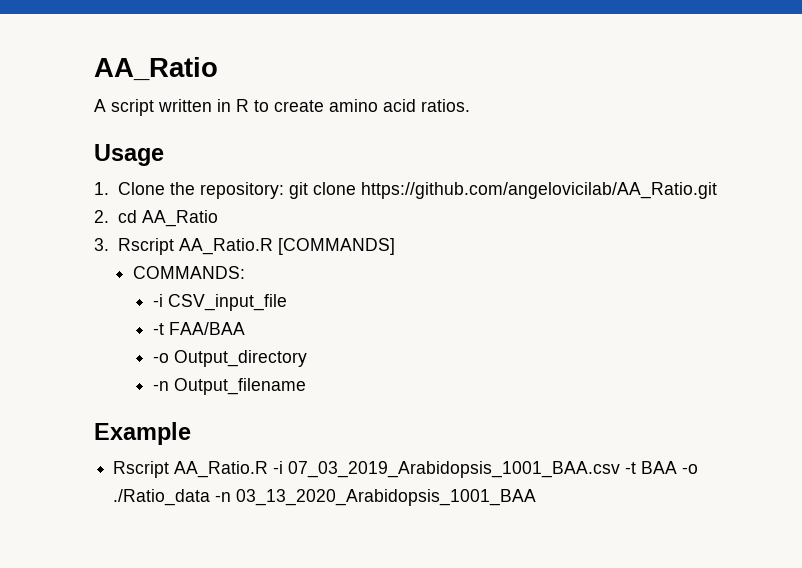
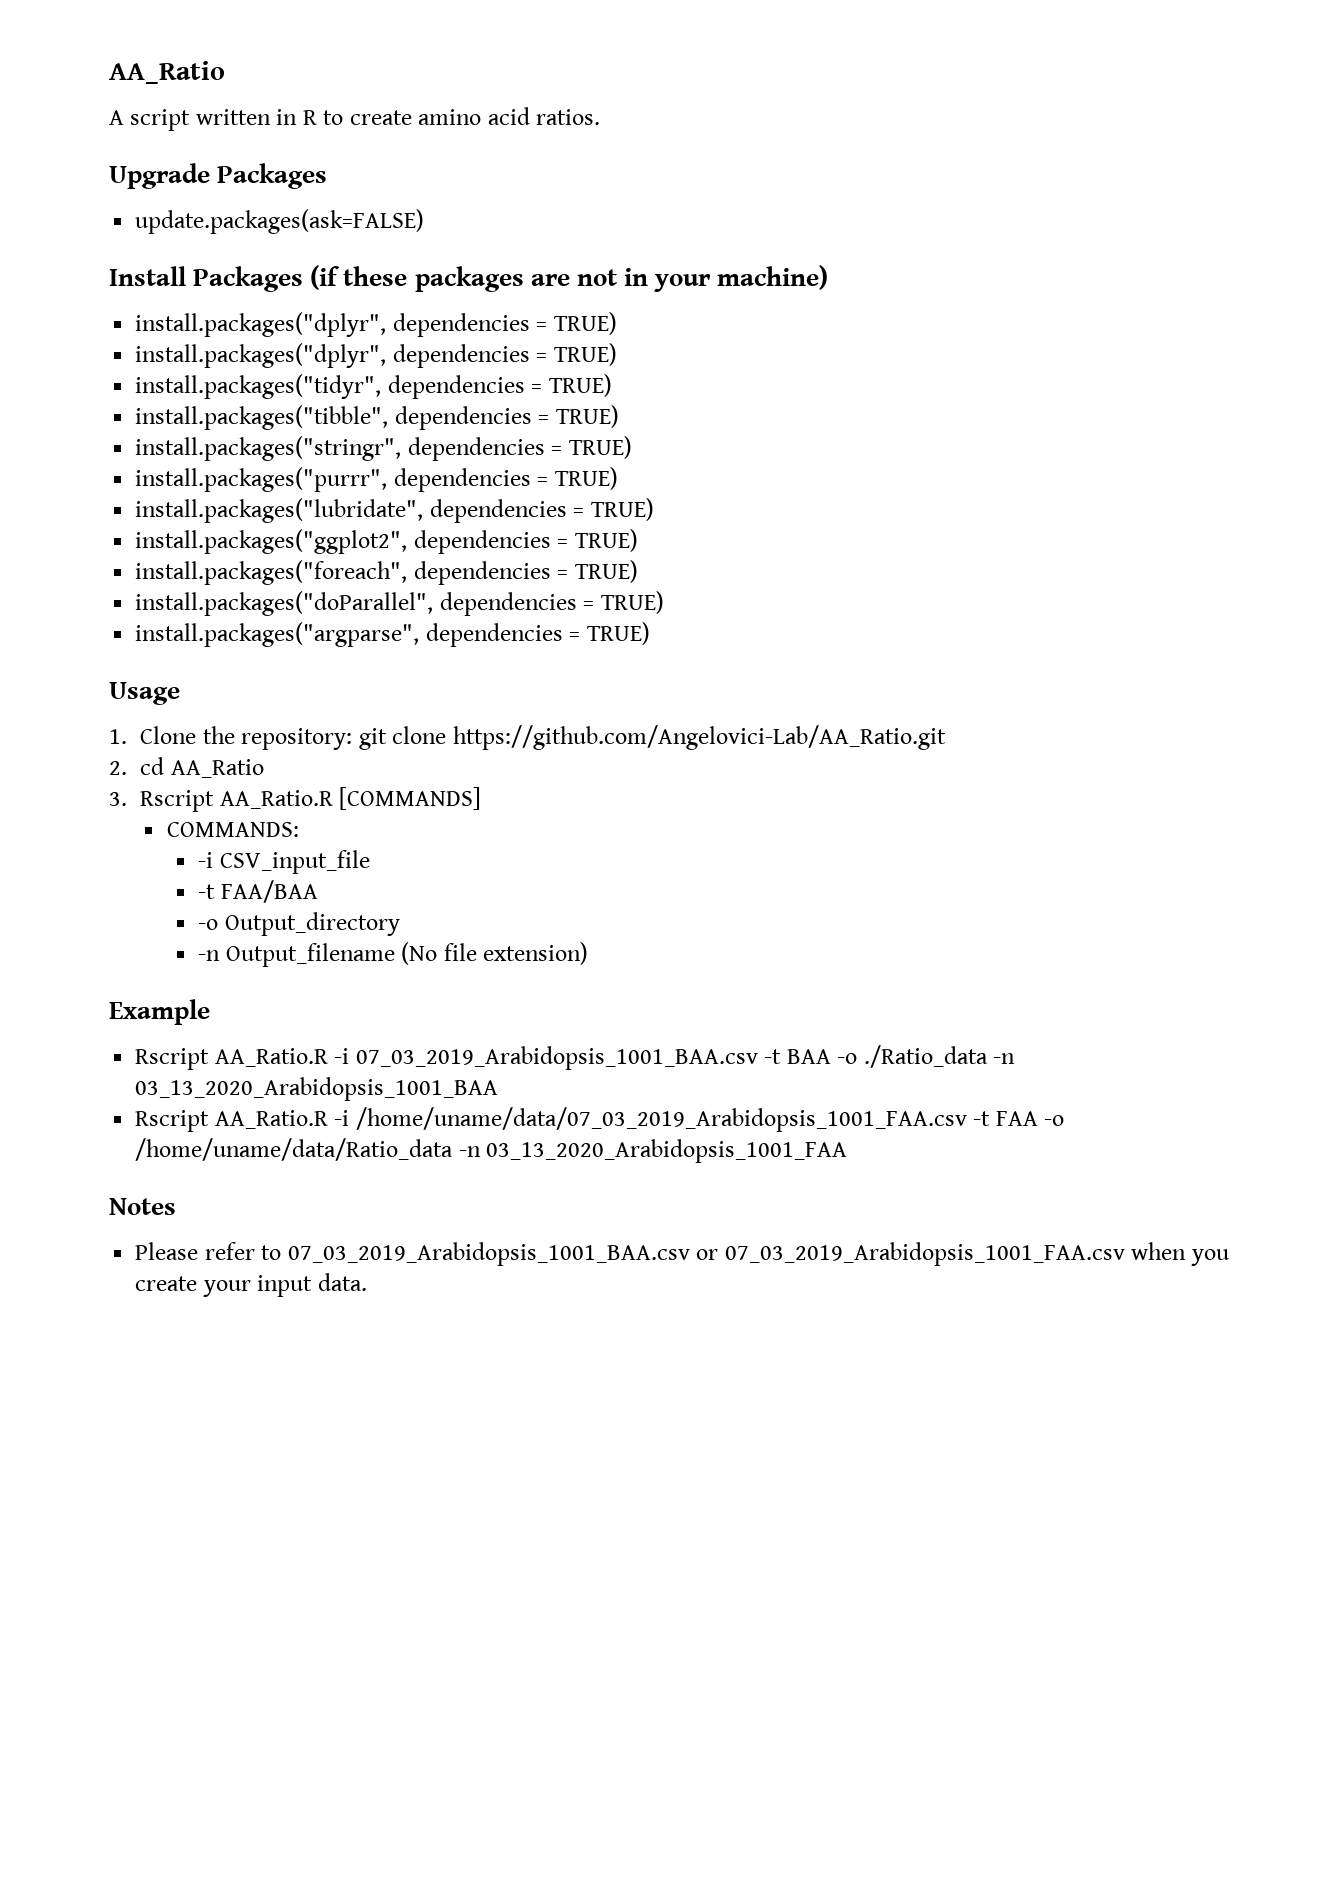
(470, 105) none -> [109,163,328,189] [135,209,425,234] [109,265,829,292] [135,312,617,337] [135,343,617,368] [135,374,612,399] [135,405,619,430] [135,436,632,461] [135,467,618,492] [135,498,654,523] [135,529,638,554] [135,560,638,585] [135,591,664,616] [135,622,650,647] // Upgrade Packages // update.packages(ask=FALSE) // Install Packages (if these packages are not in your machine) // install.packages("dplyr", dependencies = TRUE) // install.packages("dplyr", dependencies = TRUE) // install.packages("tidyr", dependencies = TRUE) // install.packages("tibble", dependencies = TRUE) // install.packages("stringr", dependencies = TRUE) // install.packages("purrr", dependencies = TRUE) // install.packages("lubridate", dependencies = TRUE) // install.packages("ggplot2", dependencies = TRUE) // install.packages("foreach", dependencies = TRUE) // install.packages("doParallel", dependencies = TRUE) // install.packages("argparse", dependencies = TRUE)
[360,182,717,199] https://github.com/angelovicilab/AA_Ratio.git -> [452,725,946,750] https://github.com/Angelovici-Lab/AA_Ratio.git
(306, 386) none -> [401,942,589,965] (No file extension)
(537, 497) none -> [135,1107,1065,1132] [135,1138,848,1163] [109,1198,176,1215] [135,1242,1229,1266] [135,1273,367,1297] // Rscript AA_Ratio.R -i /home/uname/data/07_03_2019_Arabidopsis_1001_FAA.csv -t FAA -o /home/uname/data/Ratio_data -n 03_13_2020_Arabidopsis_1001_FAA // Notes // Please refer to 07_03_2019_Arabidopsis_1001_BAA.csv or 07_03_2019_Arabidopsis_1001_FAA.csv when you create your input data.

